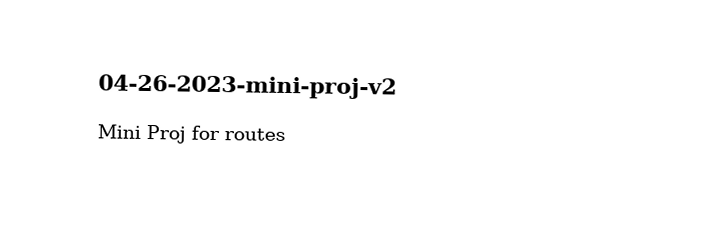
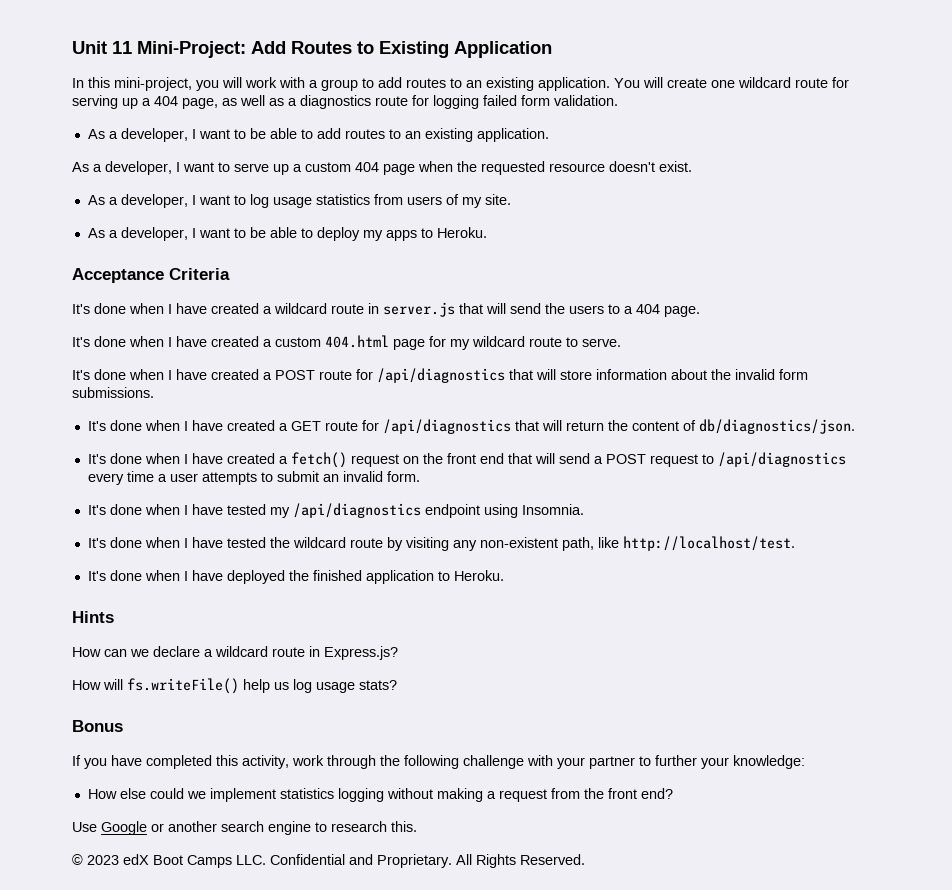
[98,74,397,100] [97,124,286,144] 04-26-2023-mini-proj-v2 // Mini Proj for routes -> [72,41,552,58] [72,77,849,91] [72,95,618,109] [87,128,549,142] [72,161,692,175] [87,194,511,208] [87,227,487,241] [72,268,230,283] [72,302,700,317] [72,335,621,350] [72,368,808,383] [72,387,154,398] [87,419,855,434] [87,452,846,468] [87,471,420,485] [87,503,584,518] [87,536,795,551] [87,570,504,584] [72,611,114,623] [72,646,398,660] [72,678,397,694] [72,720,123,732] [72,755,805,769] [87,788,673,802] [72,821,417,835] [72,854,585,868] Unit 11 Mini-Project: Add Routes to Existing Application // In this mini-project, you will work with a group to add routes to an existing application. You will create one wildcard route for serving up a 404 page, as well as a diagnostics route for logging failed form validation. // As a developer, I want to be able to add routes to an existing application. // As a developer, I want to serve up a custom 404 page when the requested resource doesn't exist. // As a developer, I want to log usage statistics from users of my site. // As a developer, I want to be able to deploy my apps to Heroku. // Acceptance Criteria // It's done when I have created a wildcard route in server.js that will send the users to a 404 page. // It's done when I have created a custom 404.html page for my wildcard route to serve. // It's done when I have created a POST route for /api/diagnostics that will store information about the invalid form submissions. // It's done when I have created a GET route for /api/diagnostics that will return the content of db/diagnostics/json. // It's done when I have created a fetch() request on the front end that will send a POST request to /api/diagnostics every time a user attempts to submit an invalid form. // It's done when I have tested my /api/diagnostics endpoint using Insomnia. // It's done when I have tested the wildcard route by visiting any non-existent path, like http://localhost/test. // It's done when I have deployed the finished application to Heroku. // Hints // How can we declare a wildcard route in Express.js? // How will fs.writeFile() help us log usage stats? // Bonus // If you have completed this activity, work through the following challenge with your partner to further your knowledge: // How else could we implement statistics logging without making a request from the front end? // Use Google or another search engine to research this. // © 2023 edX Boot Camps LLC. Confidential and Proprietary. All Rights Reserved.

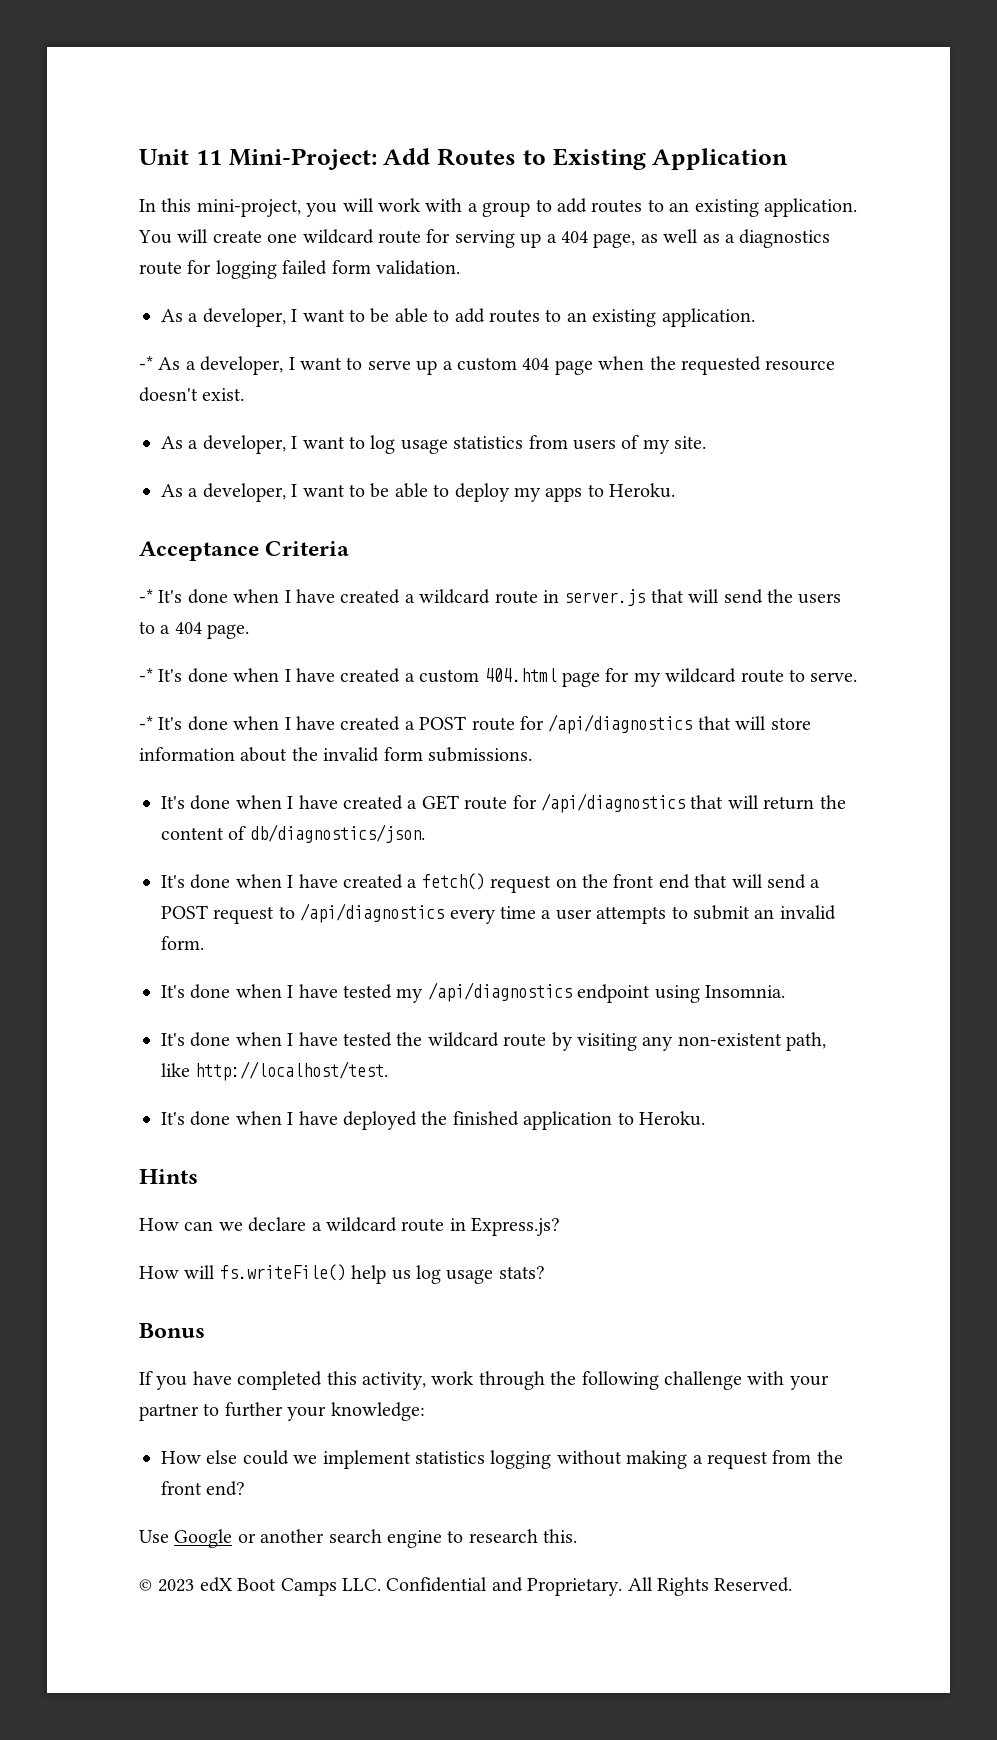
(549, 135) none -> [139,356,153,370] -*
(230, 274) none -> [139,589,153,603] -*
(700, 311) none -> [139,668,153,682] -*
(621, 342) none -> [139,716,153,730] -*

